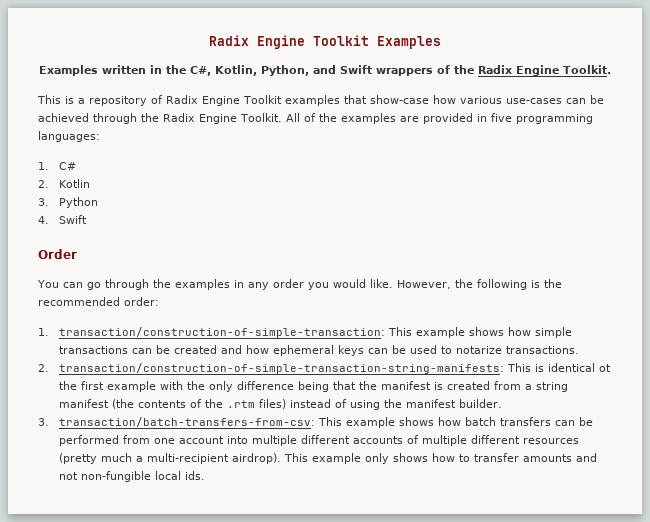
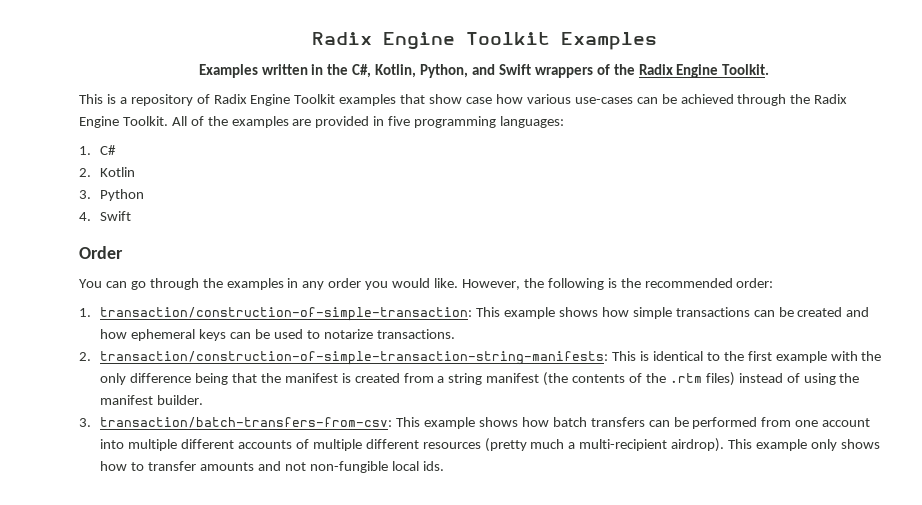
[369,95,429,104] show-case -> [429,94,493,104] show case
[598,364,611,372] ot -> [706,352,720,361] to

